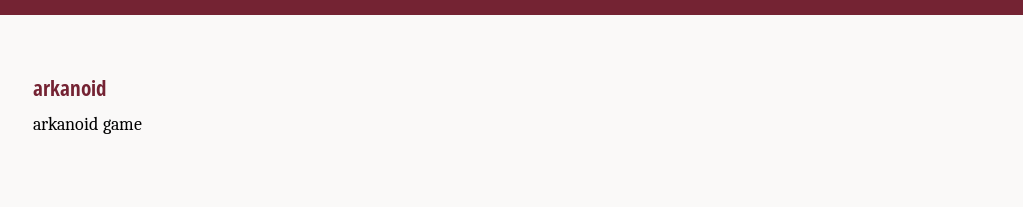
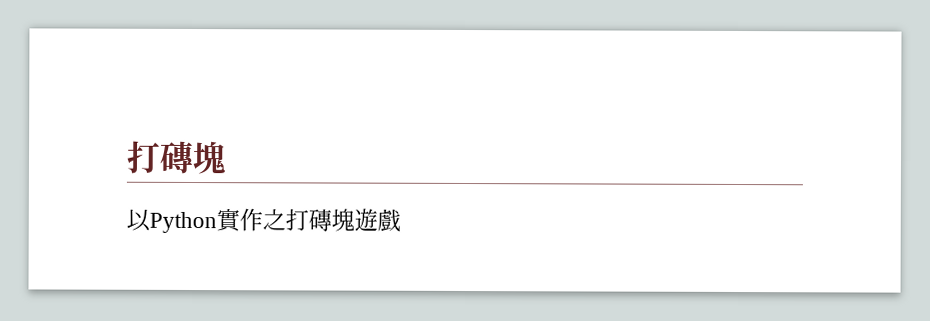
[33,80,106,96] [33,116,142,134] arkanoid // arkanoid game -> [126,140,227,175] [126,208,401,234] 打磚塊 // 以Python實作之打磚塊遊戲

